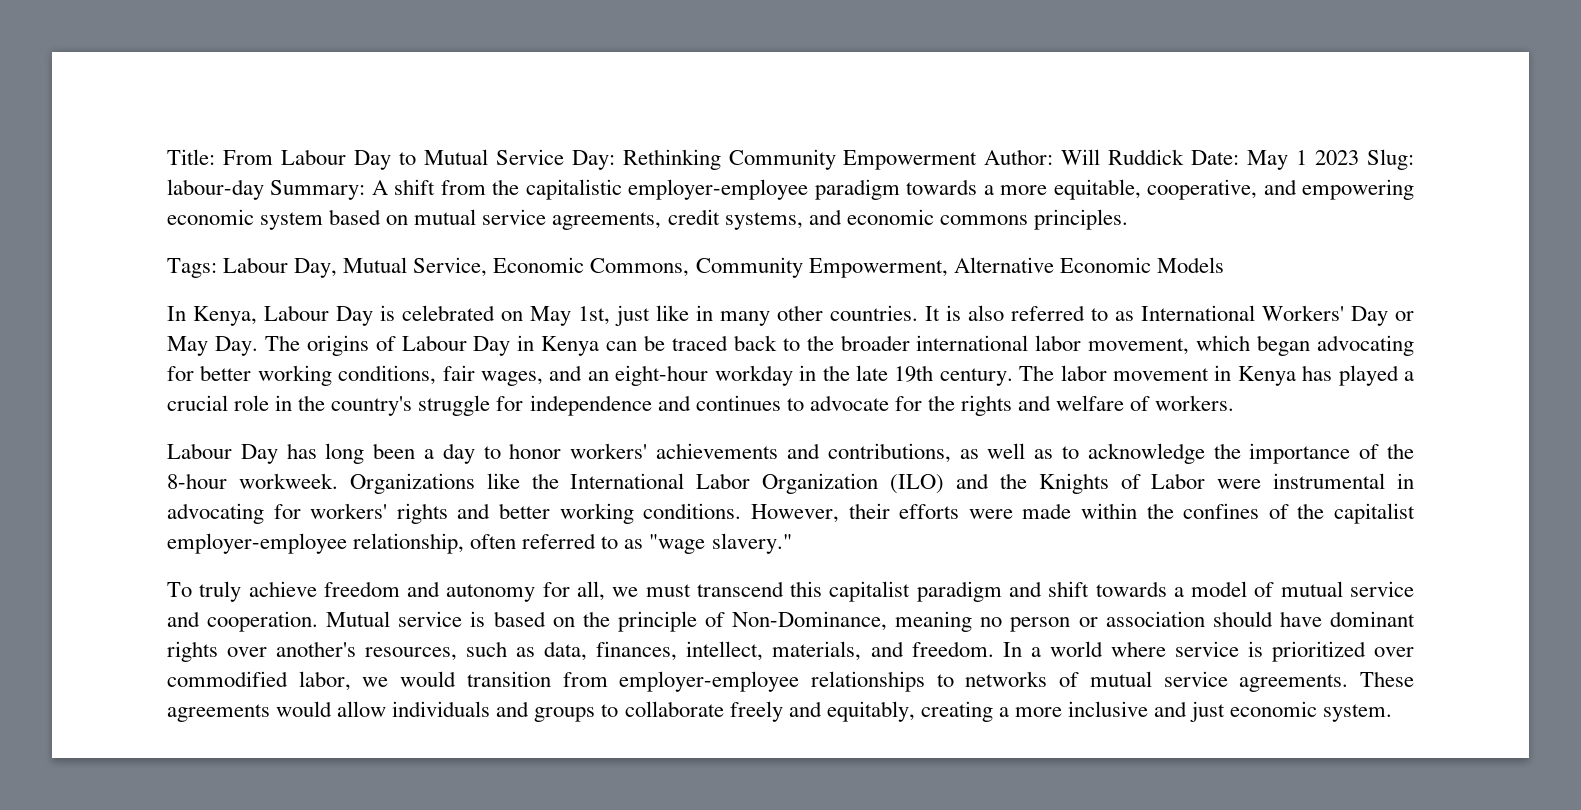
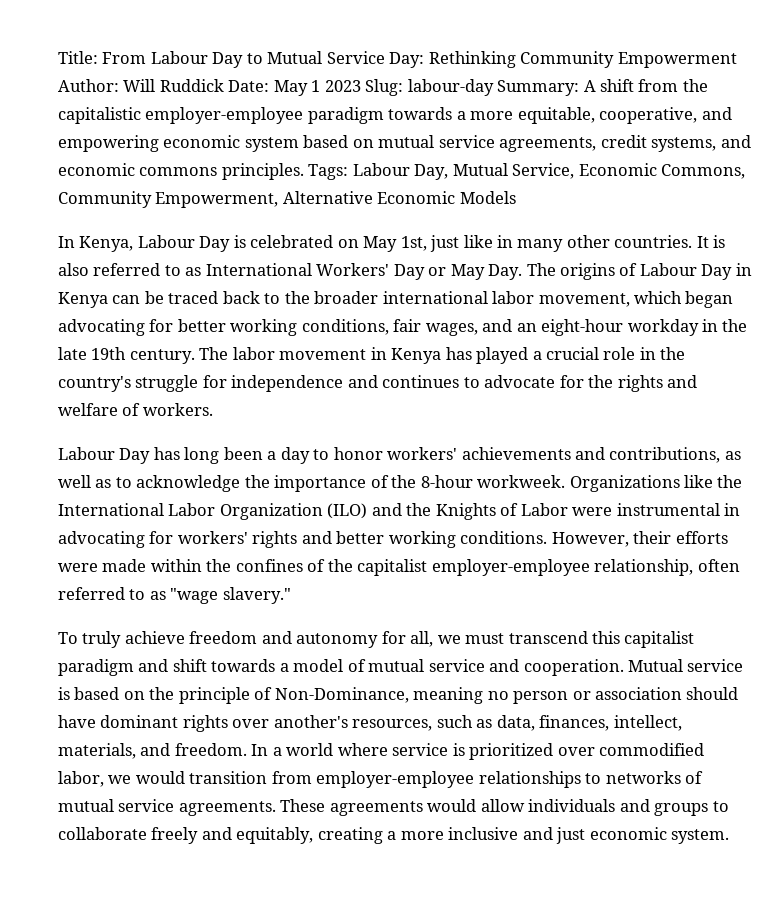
(1128, 219) // -> (304, 171) none

